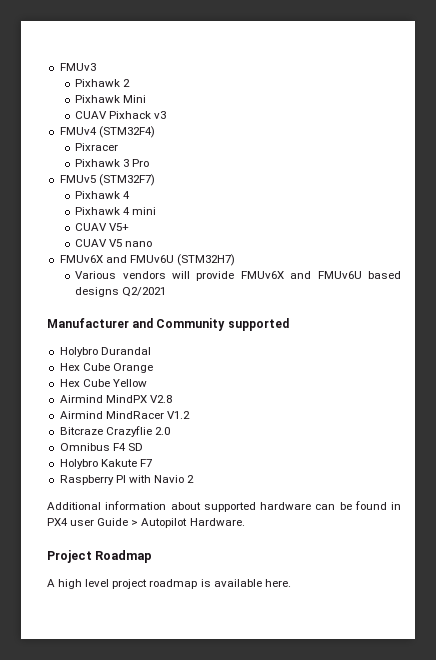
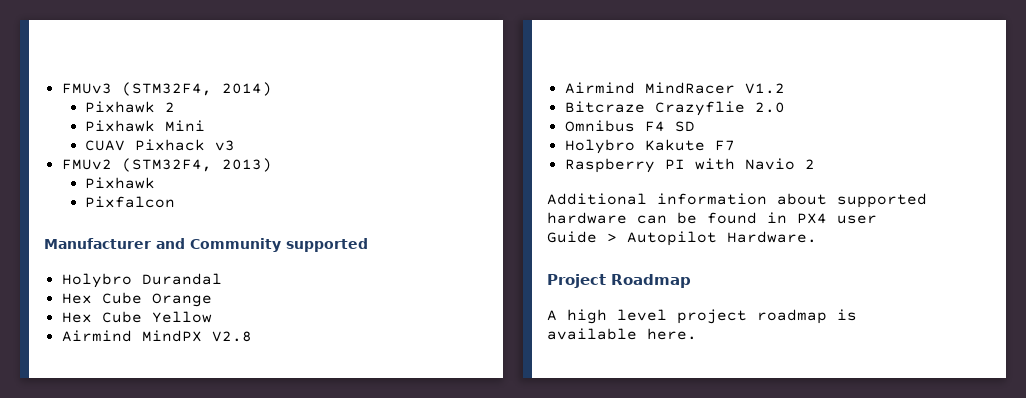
(96, 67) none -> [121,82,272,96] (STM32F4, 2014)
[59,126,155,138] [75,143,119,151] [75,159,150,167] [59,174,155,186] [75,191,131,199] [75,207,157,215] [75,223,130,231] [75,239,153,247] [59,254,235,266] [75,271,401,281] [75,287,167,297] FMUv4 (STM32F4) // Pixracer // Pixhawk 3 Pro // FMUv5 (STM32F7) // Pixhawk 4 // Pixhawk 4 mini // CUAV V5+ // CUAV V5 nano // FMUv6X and FMUv6U (STM32H7) // Various vendors will provide FMUv6X and FMUv6U based designs Q2/2021 -> [61,158,272,172] [85,177,156,189] [85,196,176,208] FMUv2 (STM32F4, 2013) // Pixhawk // Pixfalcon

